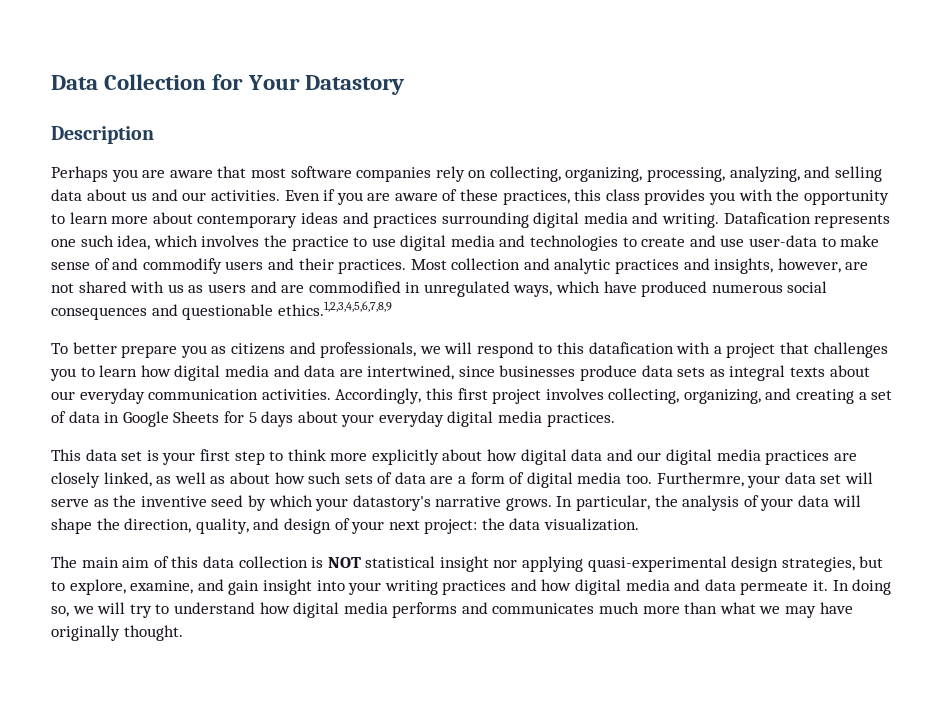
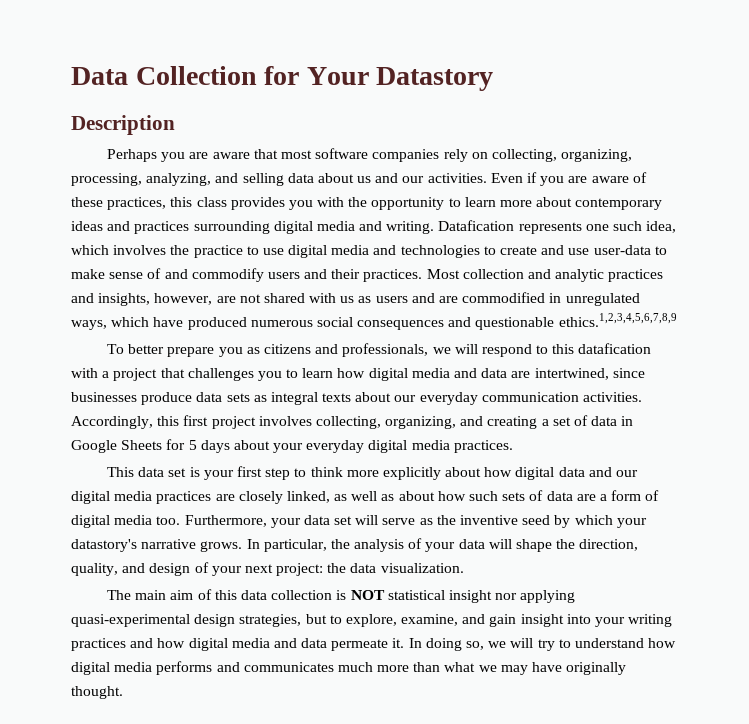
[656,472,744,487] Furthermre, -> [184,515,267,527] Furthermore,

